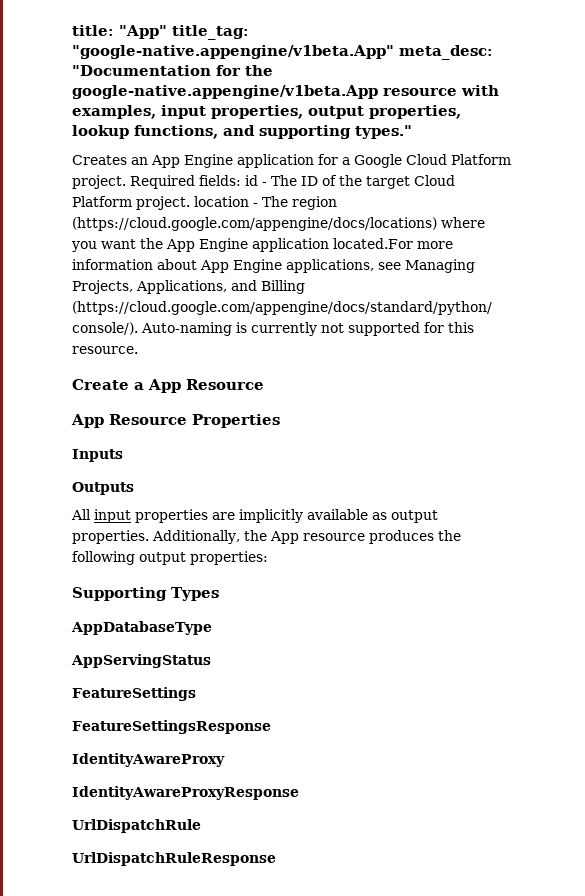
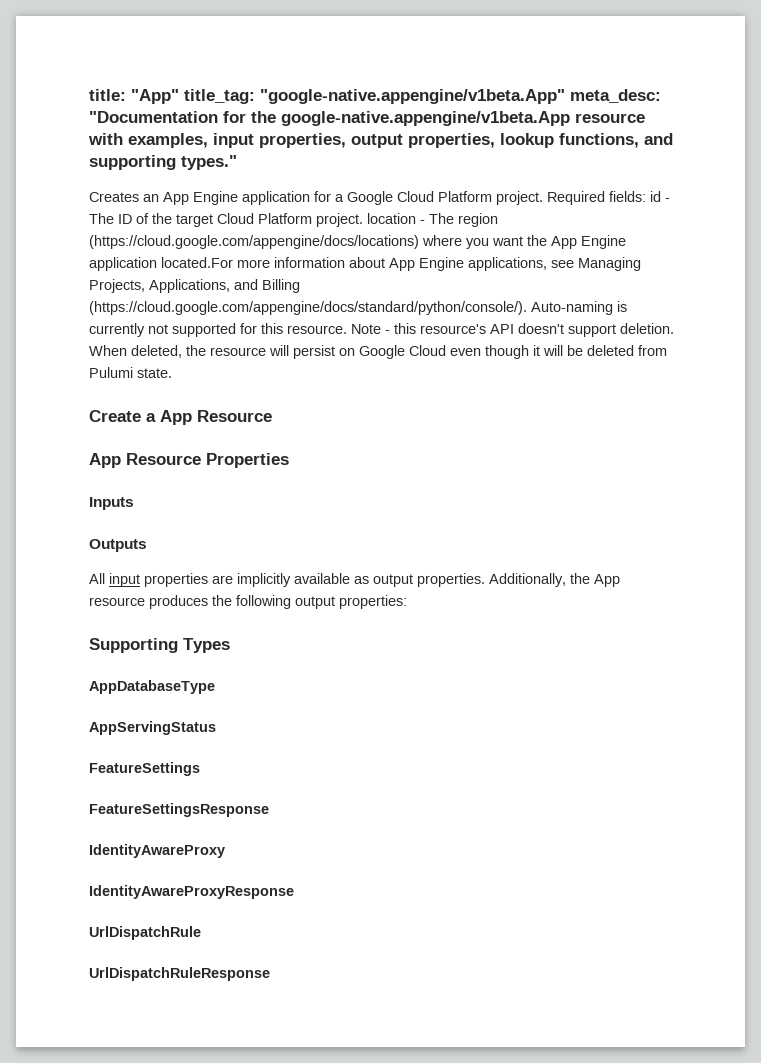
(138, 350) none -> [351,323,674,337] [89,345,667,359] [89,367,172,378] Note - this resource's API doesn't support deletion. When deleted, the resource will persist on Google Cloud even though it will be deleted from Pulumi state.

